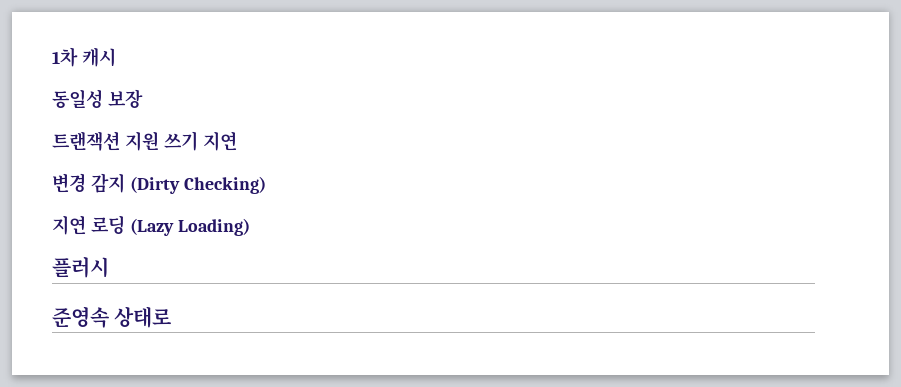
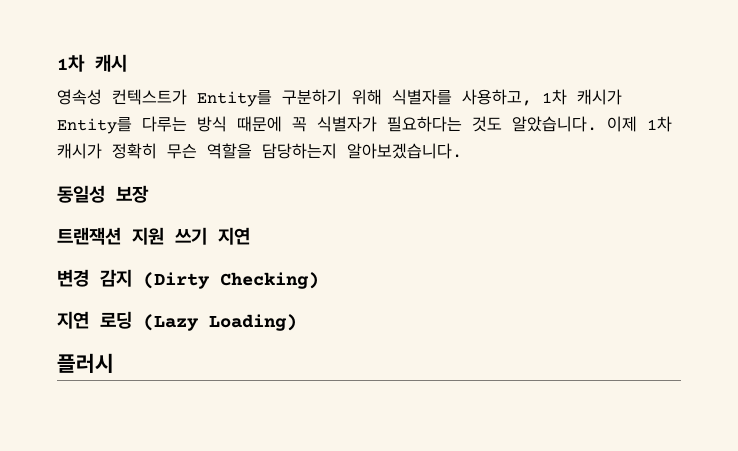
(116, 57) none -> [57,89,622,107] [57,116,672,134] [57,143,462,159] // 영속성 컨텍스트가 Entity를 구분하기 위해 식별자를 사용하고, 1차 캐시가 Entity를 다루는 방식 때문에 꼭 식별자가 필요하다는 것도 알았습니다. 이제 1차 캐시가 정확히 무슨 역할을 담당하는지 알아보겠습니다.
[52,306,172,328] // 준영속 상태로 -> (114, 363) none

